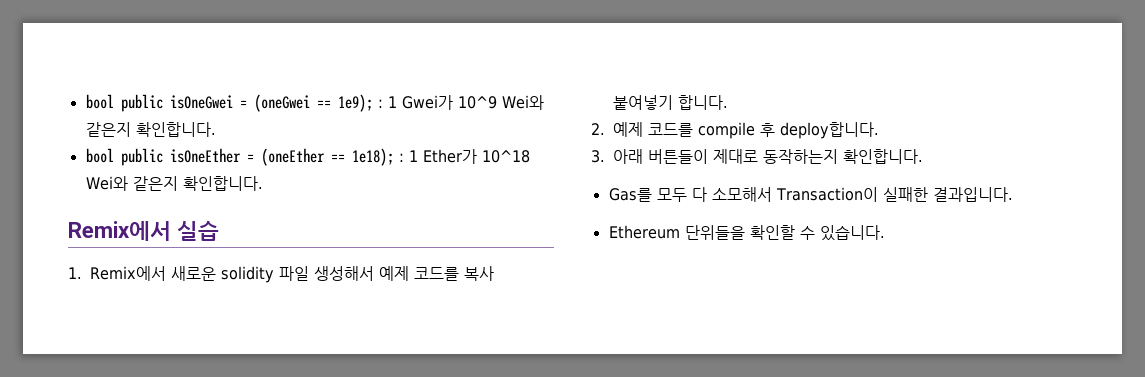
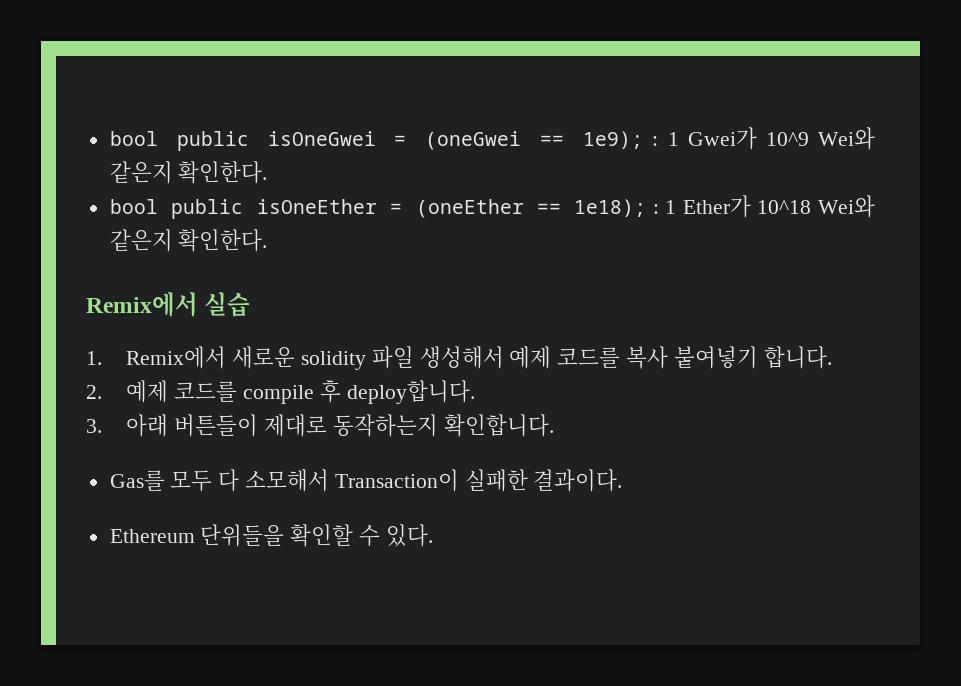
[135,122,216,137] 확인합니다. -> [178,161,268,184] 확인한다.
[182,176,263,191] 확인합니다. -> [178,229,268,252] 확인한다.
[932,187,1013,202] 결과입니다. -> [533,469,623,492] 결과이다.
[819,225,885,241] 있습니다. -> [385,524,433,547] 있다.

